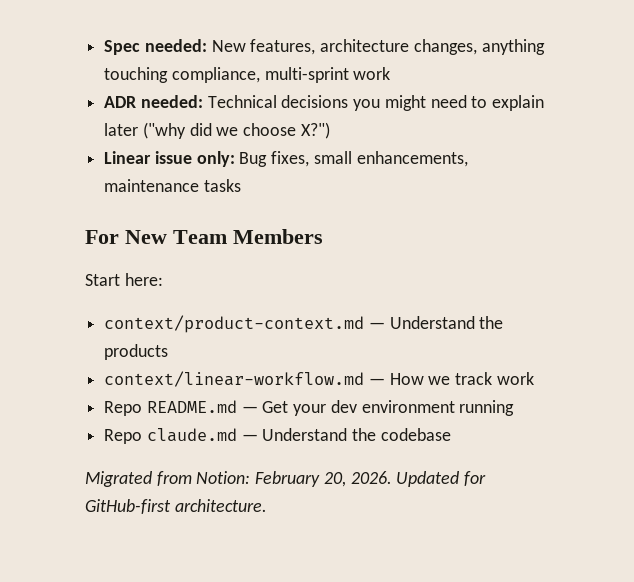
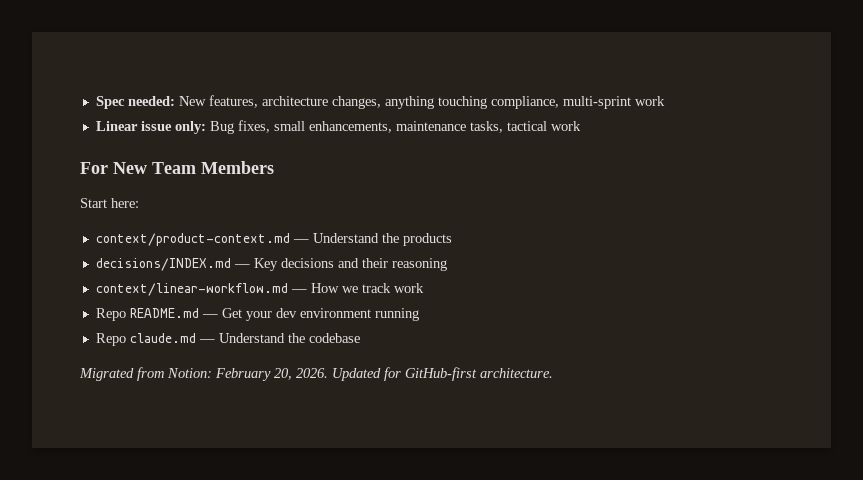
[104,95,545,111] [104,122,330,139] // ADR needed: Technical decisions you might need to explain later ("why did we choose X?") -> (665, 101) none
[203,179,241,192] tasks -> [469,121,581,133] tasks, tactical work
(169, 352) none -> [95,258,447,271] // decisions/INDEX.md — Key decisions and their reasoning

